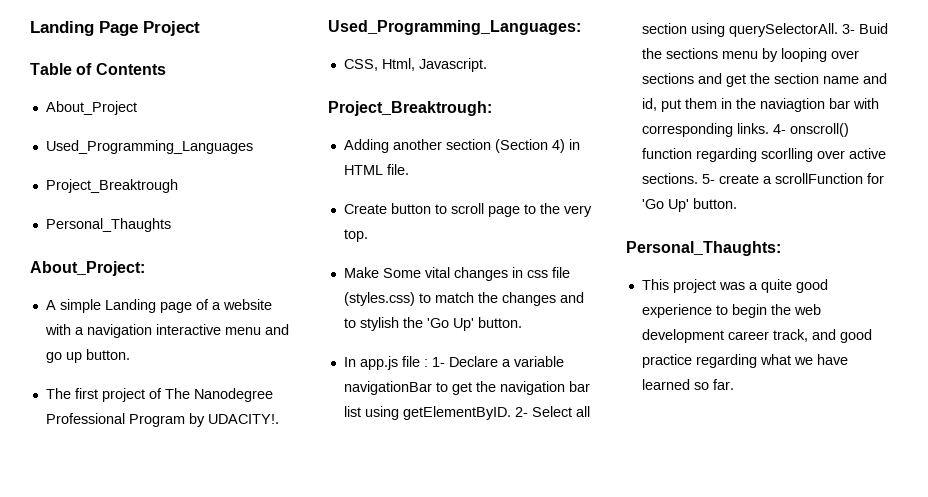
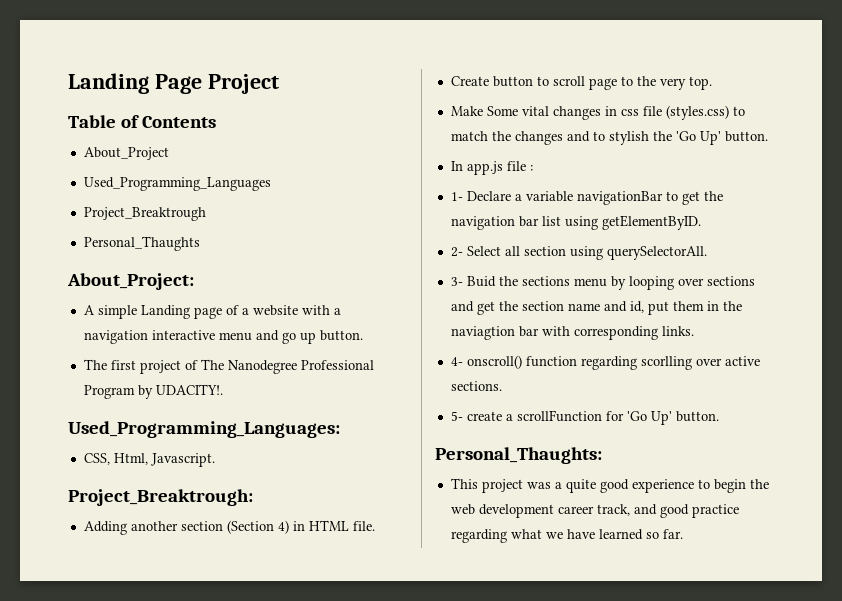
(428, 363) none -> (533, 168) //
(511, 413) none -> (701, 222) //
(838, 30) none -> (707, 253) //
(769, 128) none -> (694, 331) //
(698, 178) none -> (502, 386) //

